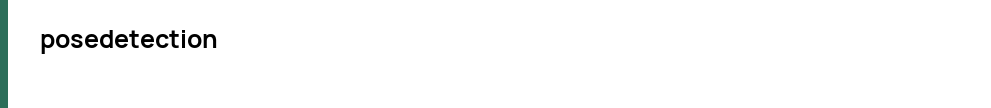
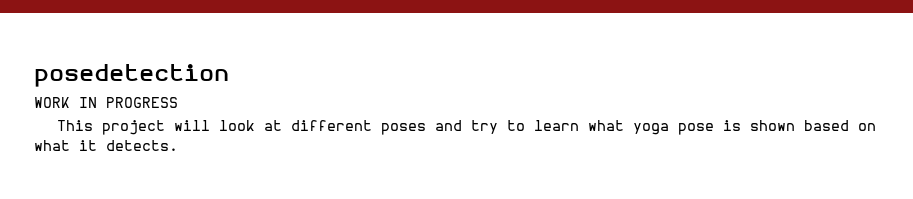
(218, 42) none -> [34,97,178,108] [56,120,876,135] [34,140,178,151] // WORK IN PROGRESS // This project will look at different poses and try to learn what yoga pose is shown based on what it detects.

